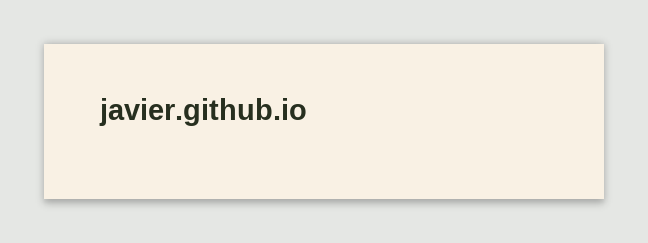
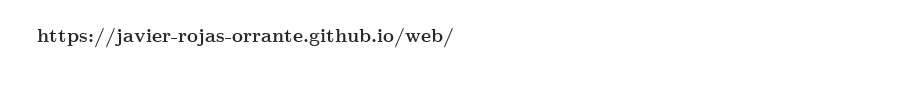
[99,98,307,126] javier.github.io -> [37,27,454,48] https://javier-rojas-orrante.github.io/web/

